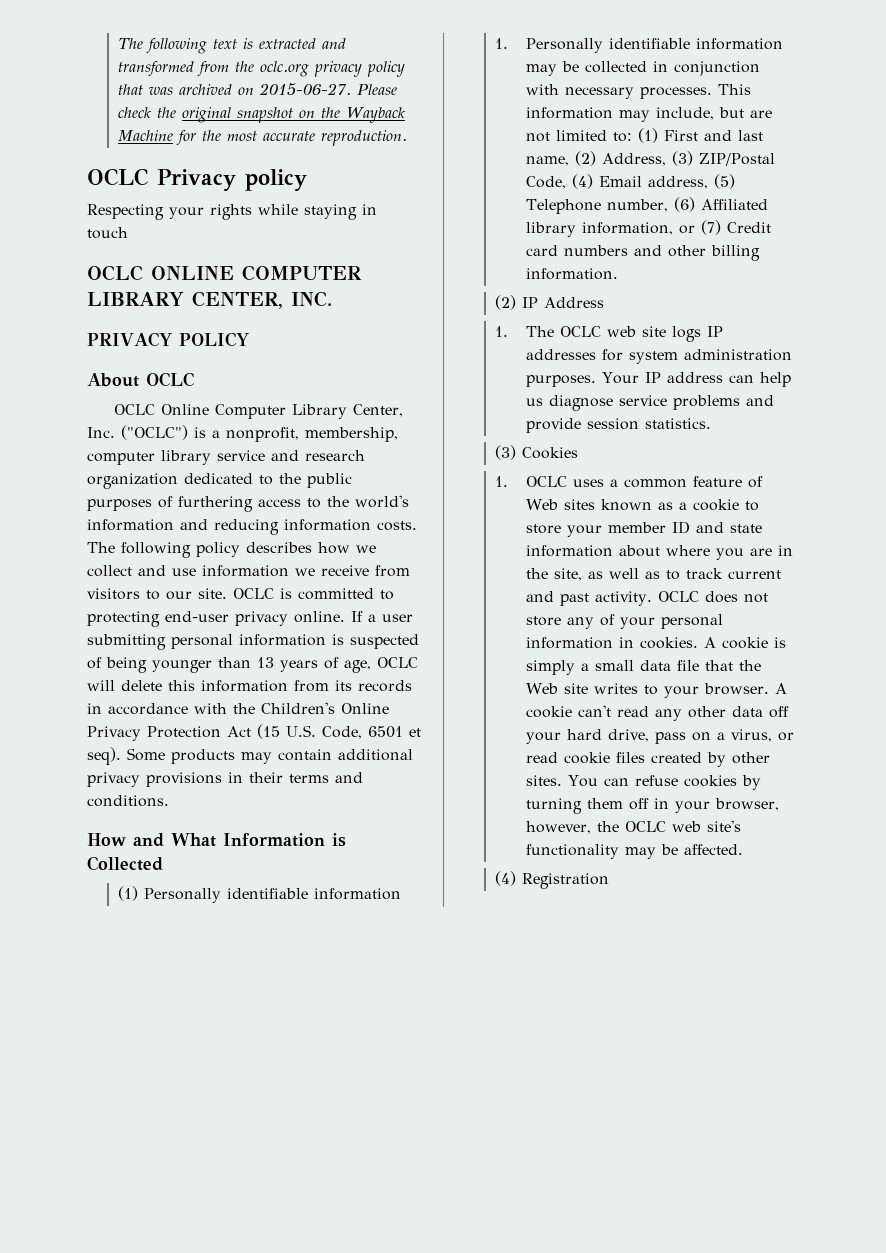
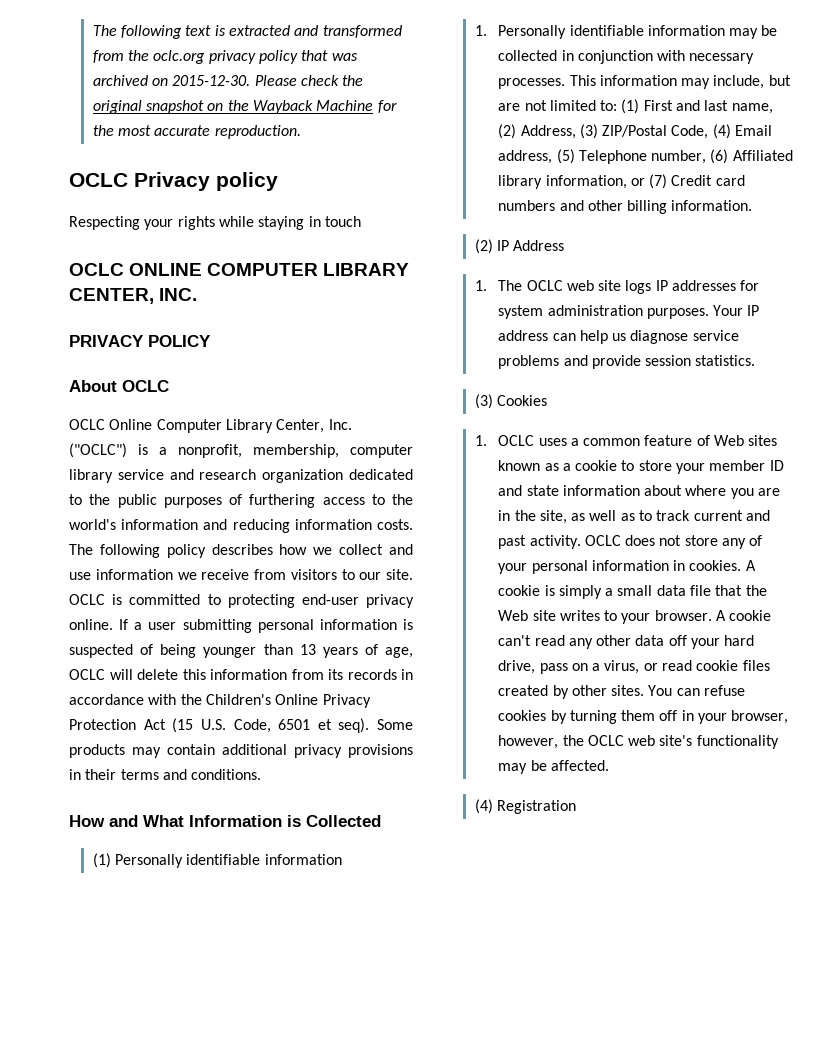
[259,83,352,96] 2015-06-27. -> [172,75,251,86] 2015-12-30.

